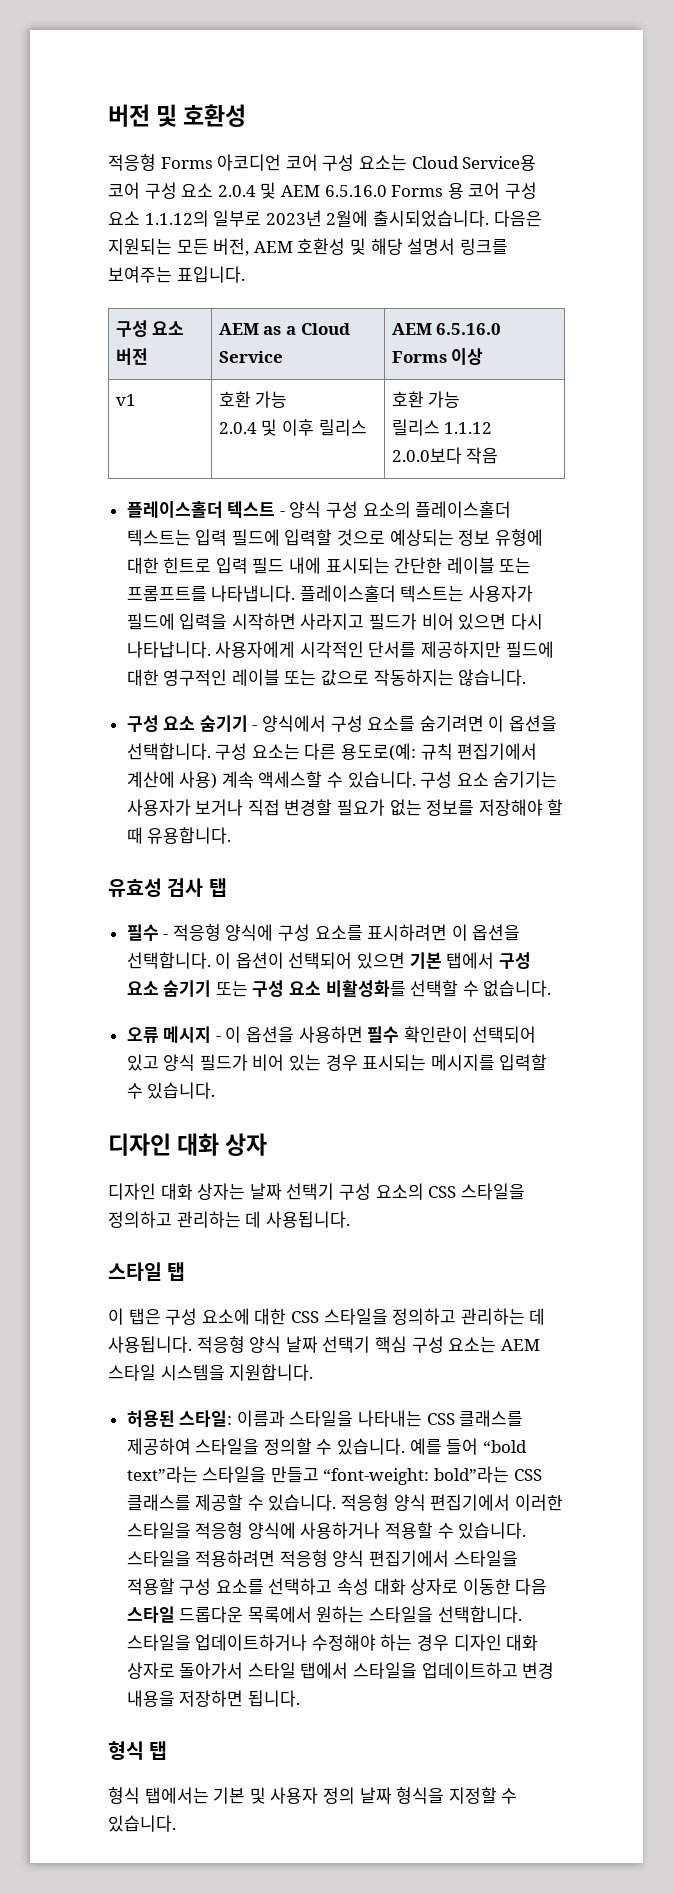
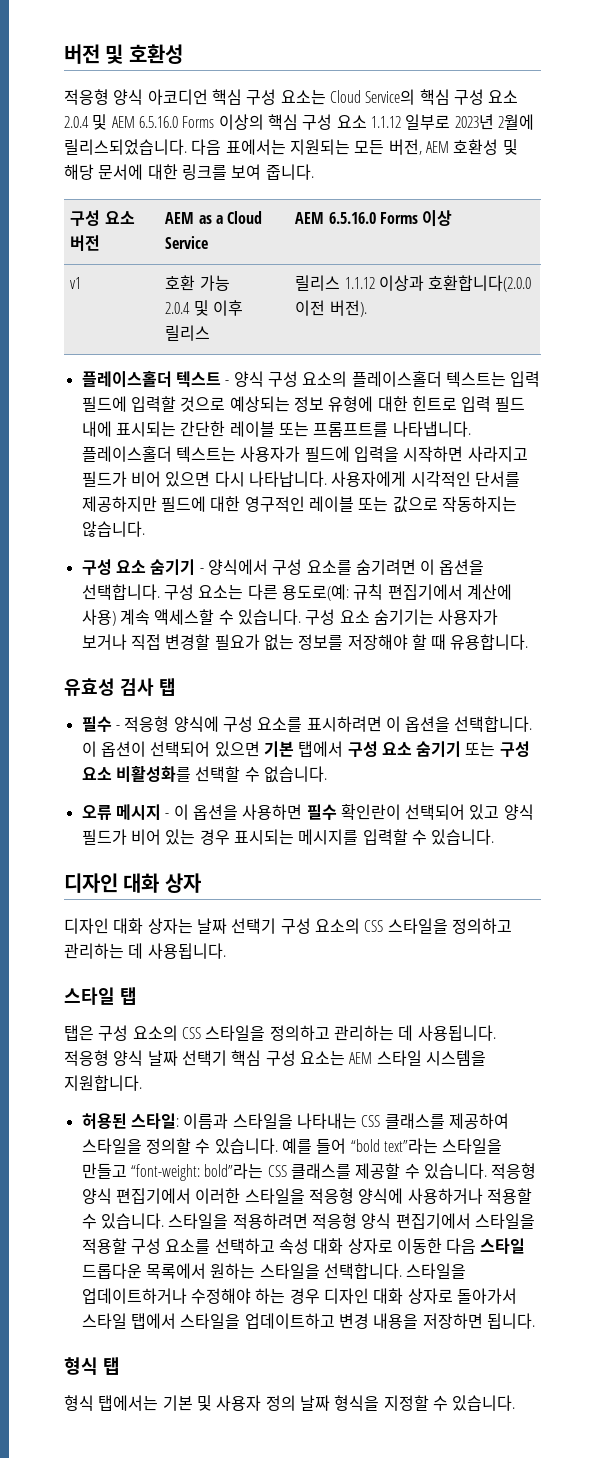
[160,154,318,171] Forms 아코디언 코어 -> [113,89,242,105] 양식 아코디언 핵심
[462,154,537,171] [108,182,140,199] Service용 코어 -> [365,89,450,105] Service의 핵심
[447,182,537,199] [108,210,209,227] 용 코어 구성 요소 1.1.12의 -> [218,114,401,130] 이상의 핵심 구성 요소 1.1.12
[372,210,542,227] 출시되었습니다. 다음은 -> [64,139,286,155] 릴리스되었습니다. 다음 표에서는
[407,238,508,255] [108,266,245,283] 설명서 링크를 보여주는 표입니다. -> [98,164,314,180] 문서에 대한 링크를 보여 줍니다.
[391,391,461,408] [391,419,493,436] [391,447,499,464] 호환 가능 // 릴리스 1.1.12 2.0.0보다 작음 -> [295,275,532,292] [295,300,367,317] 릴리스 1.1.12 이상과 호환합니다(2.0.0 이전 버전).
[108,1308,124,1325] 이 -> (137, 996) none
[201,1308,287,1325] 요소에 대한 -> [132,1025,178,1041] 요소의

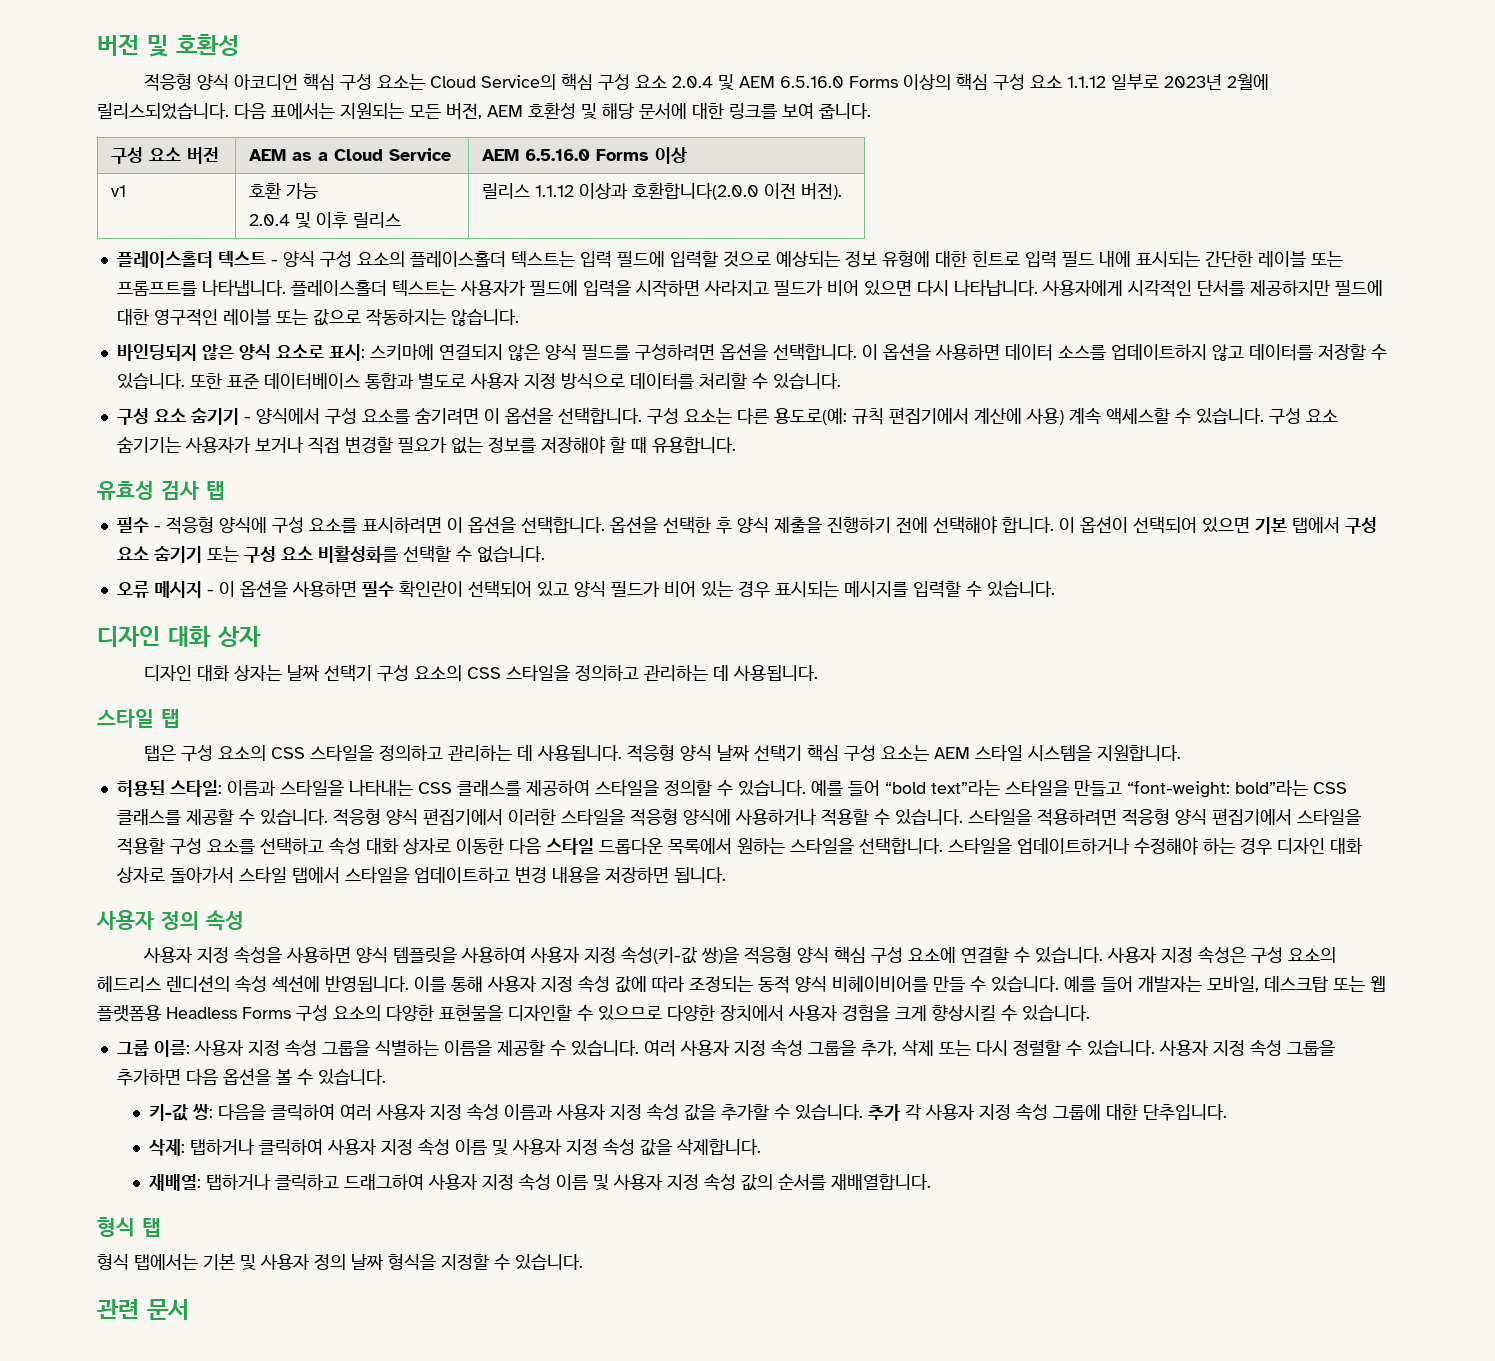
(145, 529) none -> [116,343,1387,361] [116,373,841,390] // 바인딩되지 않은 양식 요소로 표시: 스키마에 연결되지 않은 양식 필드를 구성하려면 옵션을 선택합니다. 이 옵션을 사용하면 데이터 소스를 업데이트하지 않고 데이터를 저장할 수 있습니다. 또한 표준 데이터베이스 통합과 별도로 사용자 지정 방식으로 데이터를 처리할 수 있습니다.
(533, 724) none -> [609,516,1054,534] 옵션을 선택한 후 양식 제출을 진행하기 전에 선택해야 합니다.
(535, 1321) none -> [96,910,244,931] [142,946,1336,964] [97,975,1386,993] [97,1004,1090,1022] [116,1040,1335,1057] [116,1068,386,1086] [149,1104,1228,1121] [148,1138,762,1156] [149,1173,932,1191] // 사용자 정의 속성 // 사용자 지정 속성을 사용하면 양식 템플릿을 사용하여 사용자 지정 속성(키-값 쌍)을 적응형 양식 핵심 구성 요소에 연결할 수 있습니다. 사용자 지정 속성은 구성 요소의 헤드리스 렌디션의 속성 섹션에 반영됩니다. 이를 통해 사용자 지정 속성 값에 따라 조정되는 동적 양식 비헤이비어를 만들 수 있습니다. 예를 들어 개발자는 모바일, 데스크탑 또는 웹 플랫폼용 Headless Forms 구성 요소의 다양한 표현물을 디자인할 수 있으므로 다양한 장치에서 사용자 경험을 크게 향상시킬 수 있습니다. // 그룹 이름: 사용자 지정 속성 그룹을 식별하는 이름을 제공할 수 있습니다. 여러 사용자 지정 속성 그룹을 추가, 삭제 또는 다시 정렬할 수 있습니다. 사용자 지정 속성 그룹을 추가하면 다음 옵션을 볼 수 있습니다. // 키-값 쌍: 다음을 클릭하여 여러 사용자 지정 속성 이름과 사용자 지정 속성 값을 추가할 수 있습니다. 추가 각 사용자 지정 속성 그룹에 대한 단추입니다. // 삭제: 탭하거나 클릭하여 사용자 지정 속성 이름 및 사용자 지정 속성 값을 삭제합니다. // 재배열: 탭하거나 클릭하고 드래그하여 사용자 지정 속성 이름 및 사용자 지정 속성 값의 순서를 재배열합니다.
(516, 1403) none -> [97,1299,189,1320] // 관련 문서

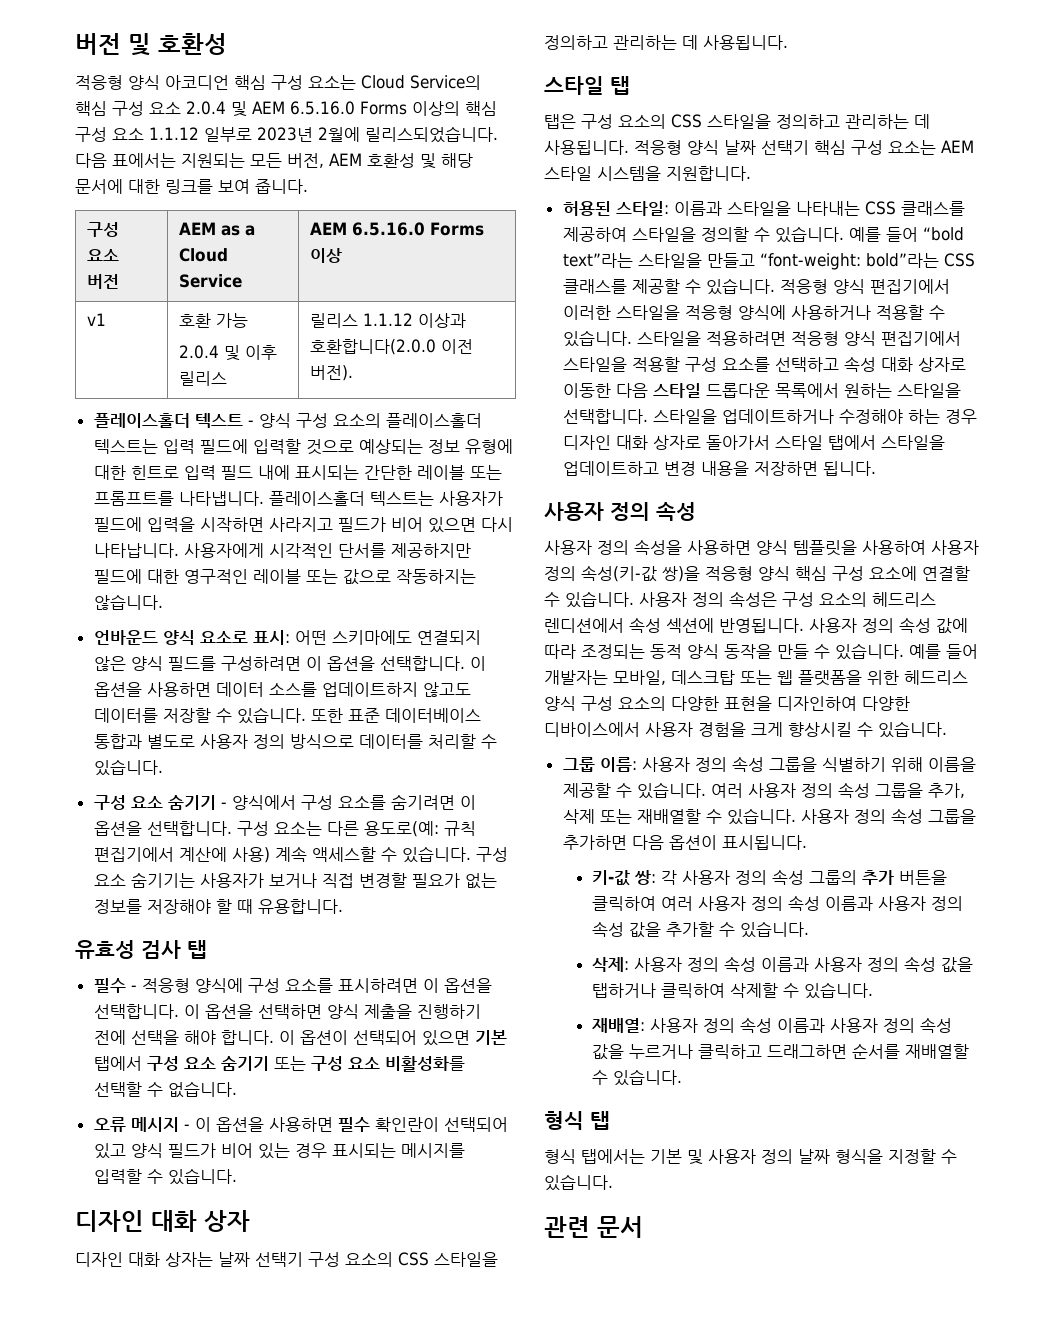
[116,344,234,361] 바인딩되지 않은 -> [93,630,158,645] 언바운드
[369,344,434,360] 스키마에 -> [294,630,412,645] 어떤 스키마에도
(715, 352) none -> [305,656,322,671] 이
[1211,344,1244,361] 않고 -> [422,682,471,697] 않고도
[523,373,556,389] 지정 -> [252,734,285,749] 정의
[609,516,732,534] 옵션을 선택한 후 -> [183,1004,322,1019] 이 옵션을 선택하면
[932,516,997,534] 선택해야 -> [130,1030,216,1045] 선택을 해야
[196,947,229,963] 지정 -> [597,540,629,555] 정의
[583,947,616,963] 지정 -> [544,566,576,581] 정의
[1160,947,1193,963] 지정 -> [692,592,724,607] 정의
[166,975,230,992] 렌디션의 -> [544,618,624,633] 렌디션에서
[414,976,573,992] 이를 통해 사용자 지정 -> [809,618,894,633] 사용자 정의
[832,976,928,992] 비헤이비어를 -> [724,644,772,659] 동작을
[97,1004,784,1022] 플랫폼용 Headless Forms 구성 요소의 다양한 표현물을 디자인할 수 있으므로 다양한 장치에서 -> [798,670,968,686] [544,696,910,711] [544,722,640,737] 플랫폼을 위한 헤드리스 양식 구성 요소의 다양한 표현을 디자인하여 다양한 디바이스에서
[247,1040,439,1057] 지정 속성 그룹을 식별하는 -> [694,756,923,772] 정의 속성 그룹을 식별하기 위해
[733,1040,766,1056] 지정 -> [800,783,833,798] 정의
[975,1040,1245,1056] 다시 정렬할 수 있습니다. 사용자 지정 -> [636,808,886,825] 재배열할 수 있습니다. 사용자 정의
[222,1068,386,1085] [149,1104,267,1121] 옵션을 볼 수 있습니다. // 키-값 쌍: 다음을 -> [668,835,807,850] [592,869,948,886] 옵션이 표시됩니다. // 키-값 쌍: 각 사용자 정의 속성 그룹의 추가 버튼을
[430,1104,643,1121] 지정 속성 이름과 사용자 지정 -> [751,895,964,911] 정의 속성 이름과 사용자 정의
[868,1104,1228,1121] [148,1138,762,1156] [149,1173,932,1191] 추가 각 사용자 지정 속성 그룹에 대한 단추입니다. // 삭제: 탭하거나 클릭하여 사용자 지정 속성 이름 및 사용자 지정 속성 값을 삭제합니다. // 재배열: 탭하거나 클릭하고 드래그하여 사용자 지정 속성 이름 및 사용자 지정 속성 값의 순서를 재배열합니다. -> [592,956,974,973] [592,982,874,999] [592,1017,953,1033] [592,1043,970,1060] [592,1069,683,1086] // 삭제: 사용자 정의 속성 이름과 사용자 정의 속성 값을 탭하거나 클릭하여 삭제할 수 있습니다. // 재배열: 사용자 정의 속성 이름과 사용자 정의 속성 값을 누르거나 클릭하고 드래그하면 순서를 재배열할 수 있습니다.

